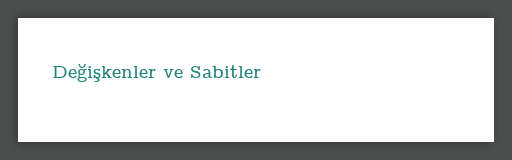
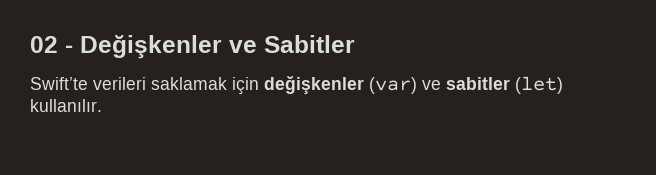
(52, 73) none -> [30,36,73,53] 02 -
(261, 71) none -> [30,76,563,95] [30,99,102,112] // Swift’te verileri saklamak için değişkenler (var) ve sabitler (let) kullanılır.

